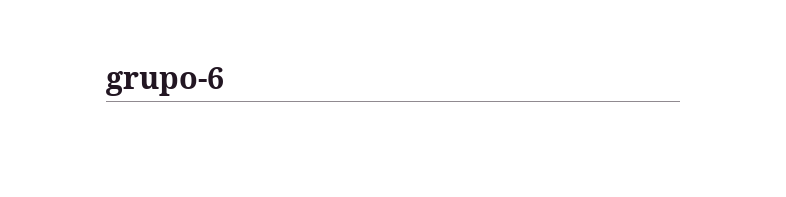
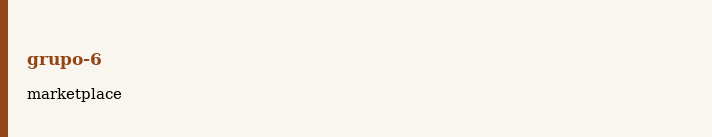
(224, 81) none -> [27,88,122,102] // marketplace

